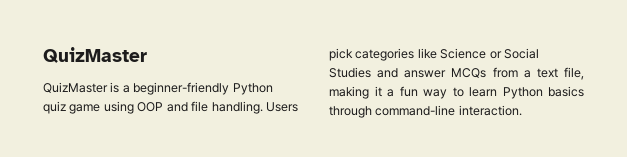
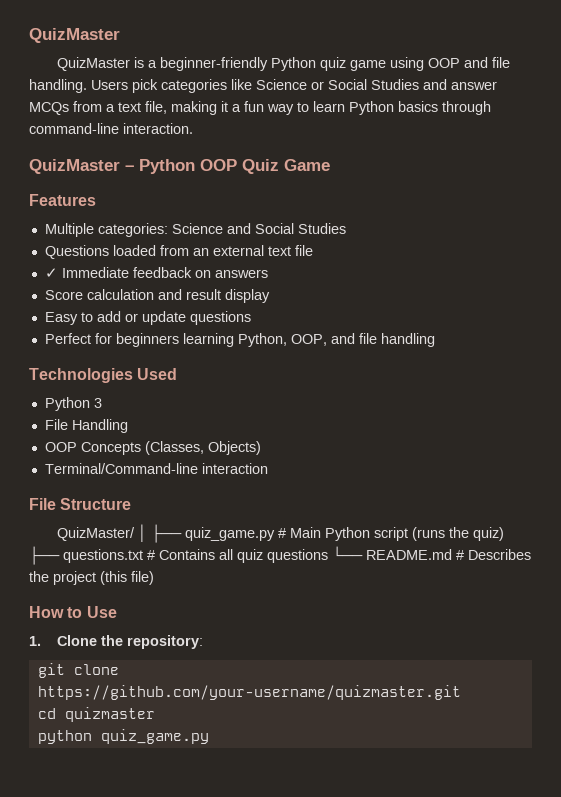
(522, 110) none -> [29,159,330,174] [29,194,96,206] [44,223,346,237] [44,245,313,259] [44,267,268,278] [44,289,270,303] [44,311,251,325] [44,333,435,347] [29,368,178,383] [44,397,102,411] [44,419,128,433] [44,441,261,455] [44,463,268,474] [29,498,132,510] [56,524,504,543] [29,546,531,565] [29,571,154,585] [29,606,117,618] [29,635,203,649] [37,663,119,678] [37,685,461,700] [37,707,155,722] [37,729,209,744] // QuizMaster – Python OOP Quiz Game // Features // Multiple categories: Science and Social Studies // Questions loaded from an external text file // ✓ Immediate feedback on answers // Score calculation and result display // Easy to add or update questions // Perfect for beginners learning Python, OOP, and file handling // Technologies Used // Python 3 // File Handling // OOP Concepts (Classes, Objects) // Terminal/Command-line interaction // File Structure // QuizMaster/ │ ├── quiz_game.py # Main Python script (runs the quiz) ├── questions.txt # Contains all quiz questions └── README.md # Describes the project (this file) // How to Use // 1. Clone the repository: // git clone https://github.com/your-username/quizmaster.git // cd quizmaster // python quiz_game.py

